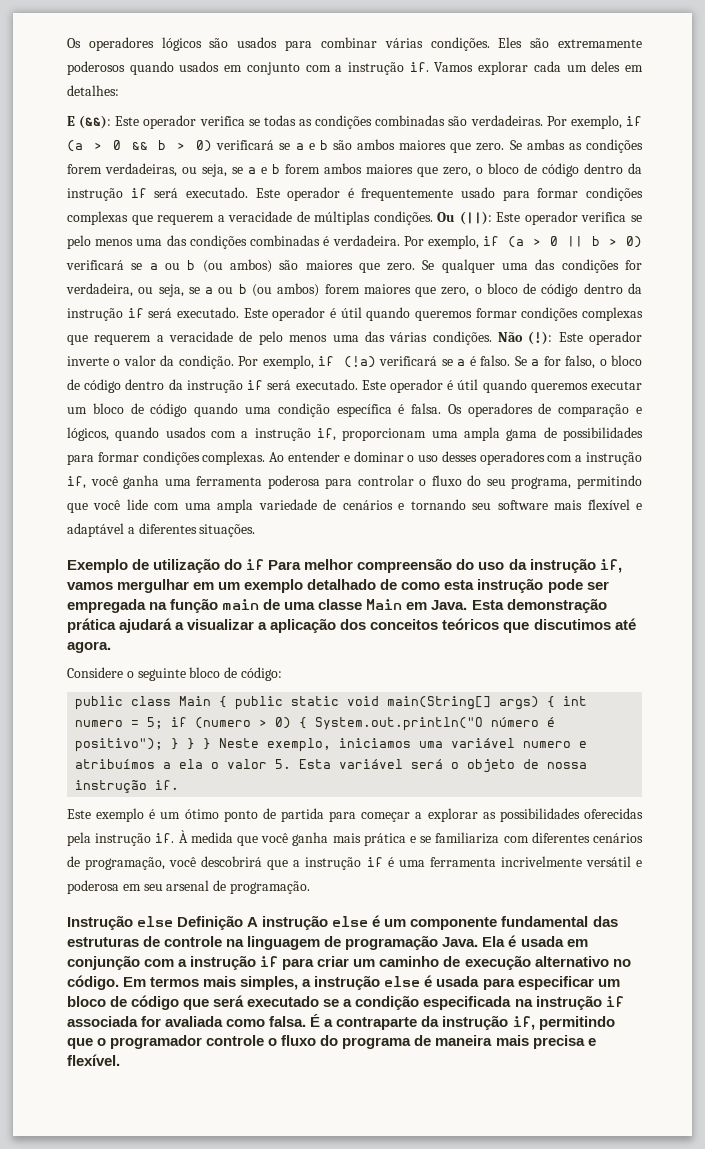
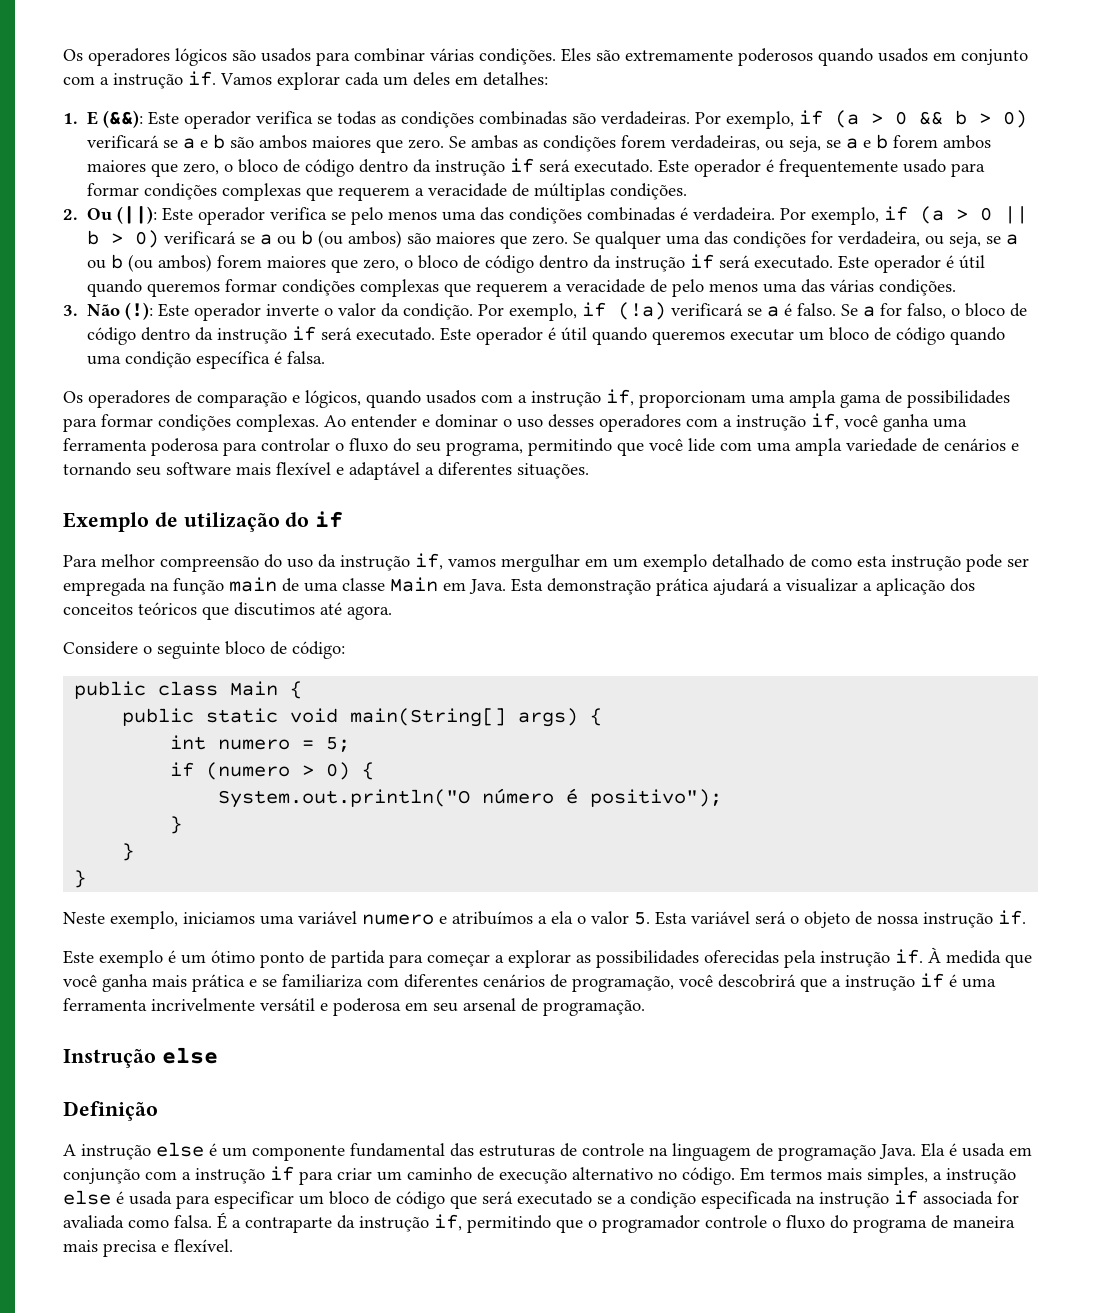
(119, 90) none -> [63,113,78,124] 1.
(433, 218) none -> [63,209,78,220] // 2.
(492, 338) none -> [63,305,78,316] // 3.
(442, 408) none -> (326, 357) //
(265, 564) none -> (344, 519) //
(228, 702) none -> (303, 690) //
(556, 702) none -> (603, 717) //
(164, 723) none -> (351, 744) //
(308, 723) none -> (375, 771) //
[171,738,212,750] } } } -> [170,816,183,834] [122,843,135,861] [74,870,87,888] // } // } // } //
(174, 921) none -> (218, 1055) //
(244, 922) none -> (158, 1111) //

